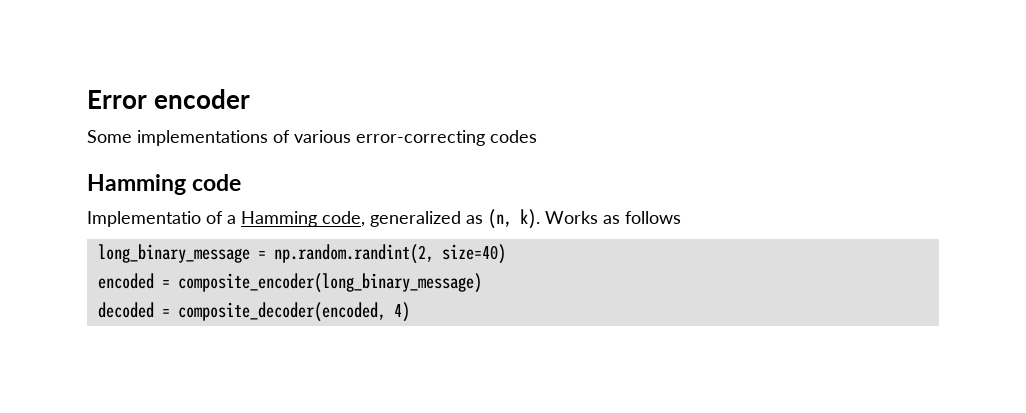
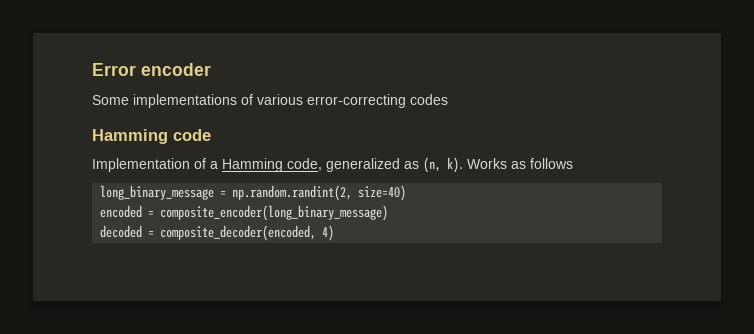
[87,211,201,227] Implementatio -> [92,158,190,172] Implementation

